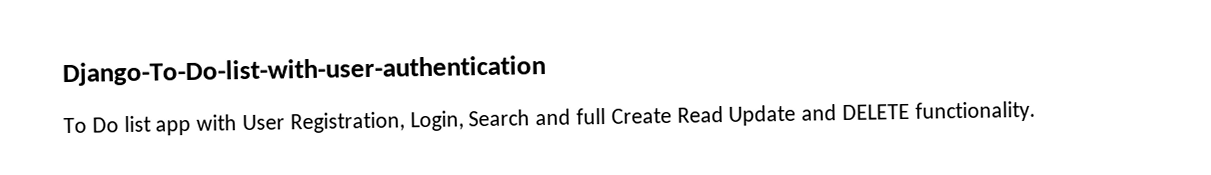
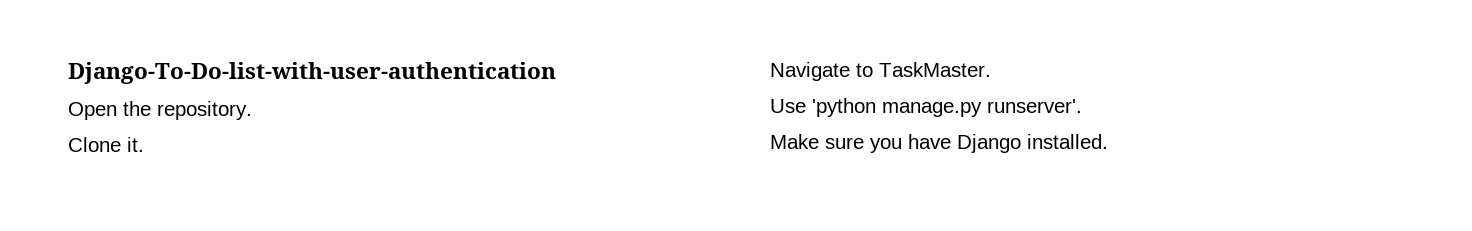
[63,100,1036,136] To Do list app with User Registration, Login, Search and full Create Read Update and DELETE functionality. -> [68,101,252,120] [68,137,144,152] [770,62,991,81] [770,98,1082,117] [770,134,1108,153] Open the repository. // Clone it. // Navigate to TaskMaster. // Use 'python manage.py runserver'. // Make sure you have Django installed.

